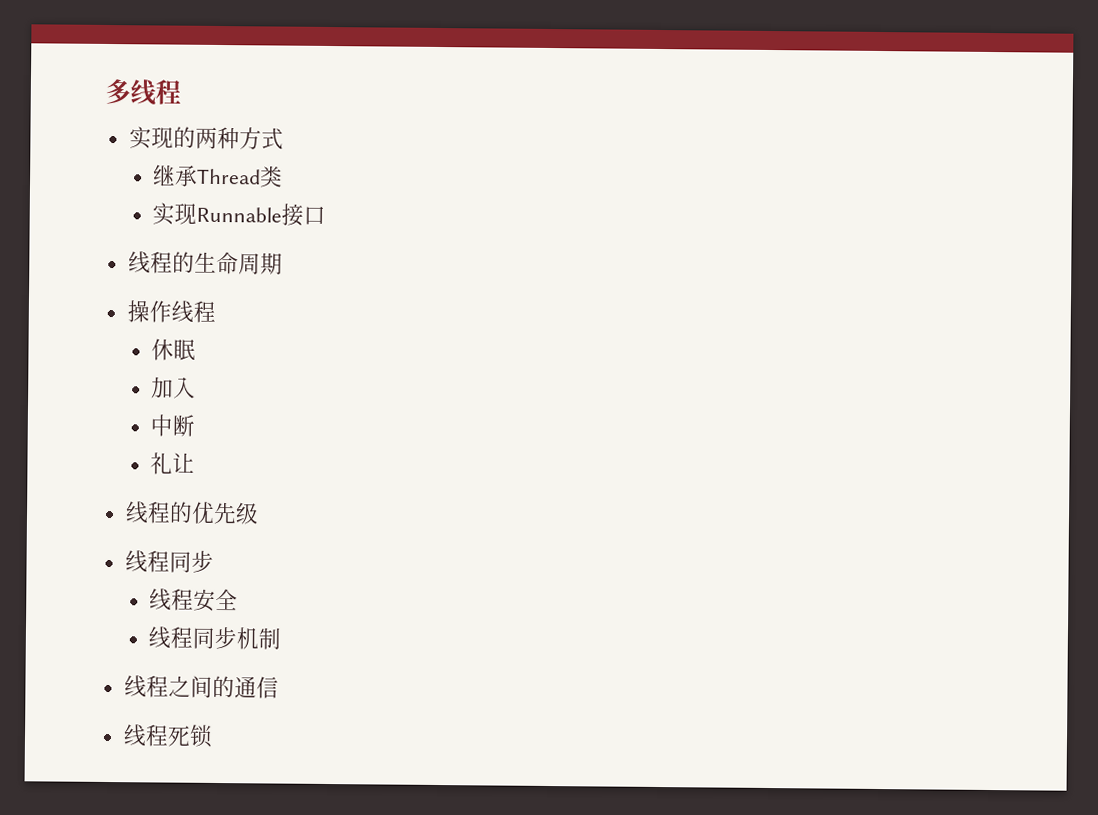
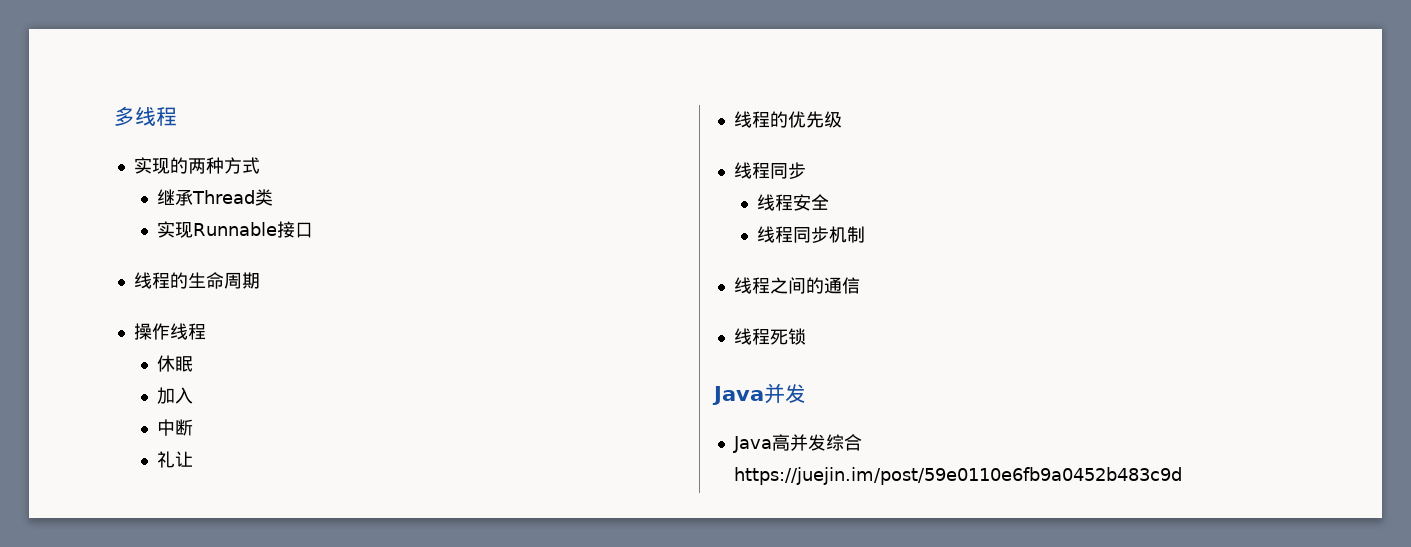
(213, 736) none -> [712,383,806,405] [732,434,862,453] [733,467,1182,485] // Java并发 // Java高并发综合https://juejin.im/post/59e0110e6fb9a0452b483c9d

